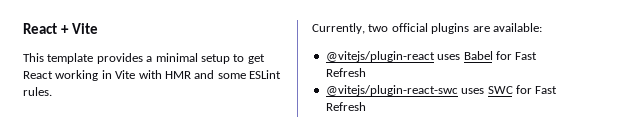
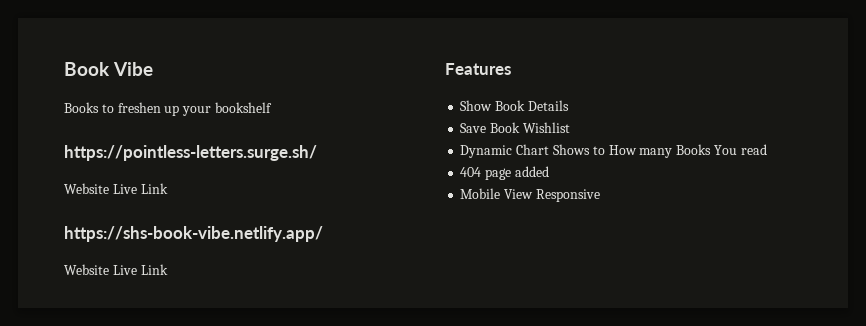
[23,23,98,34] [23,53,265,64] [23,70,281,81] [23,87,52,96] [312,23,542,34] [325,51,538,62] [325,68,366,77] [325,85,558,96] [325,102,366,111] React + Vite // This template provides a minimal setup to get React working in Vite with HMR and some ESLint rules. // Currently, two official plugins are available: // @vitejs/plugin-react uses Babel for Fast Refresh // @vitejs/plugin-react-swc uses SWC for Fast Refresh -> [64,62,153,76] [64,102,272,116] [64,145,317,161] [64,183,168,194] [64,226,323,242] [64,264,168,275] [445,63,511,75] [460,100,569,111] [460,122,570,133] [460,144,767,158] [460,166,549,180] [460,188,600,202] Book Vibe // Books to freshen up your bookshelf // https://pointless-letters.surge.sh/ // Website Live Link // https://shs-book-vibe.netlify.app/ // Website Live Link // Features // Show Book Details // Save Book Wishlist // Dynamic Chart Shows to How many Books You read // 404 page added // Mobile View Responsive

